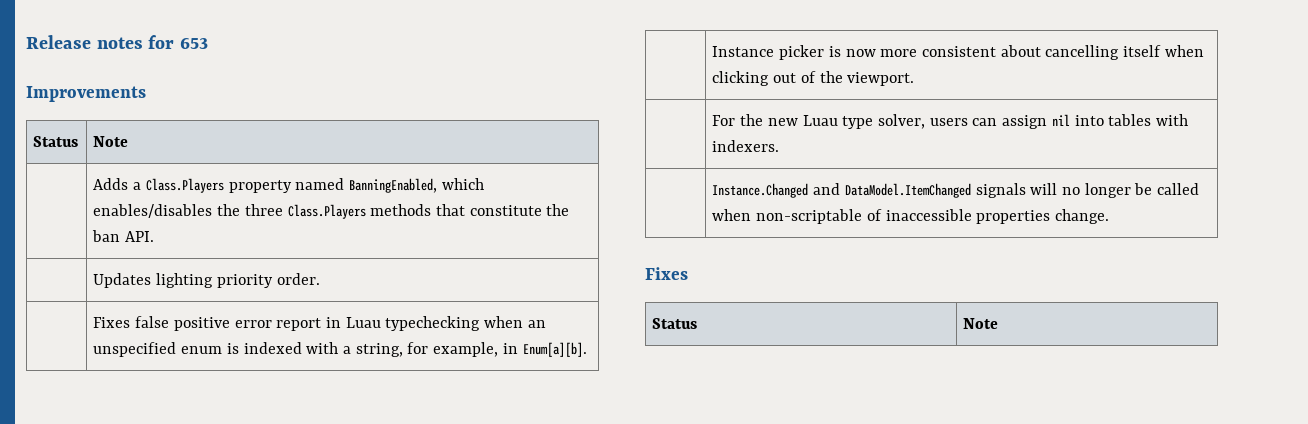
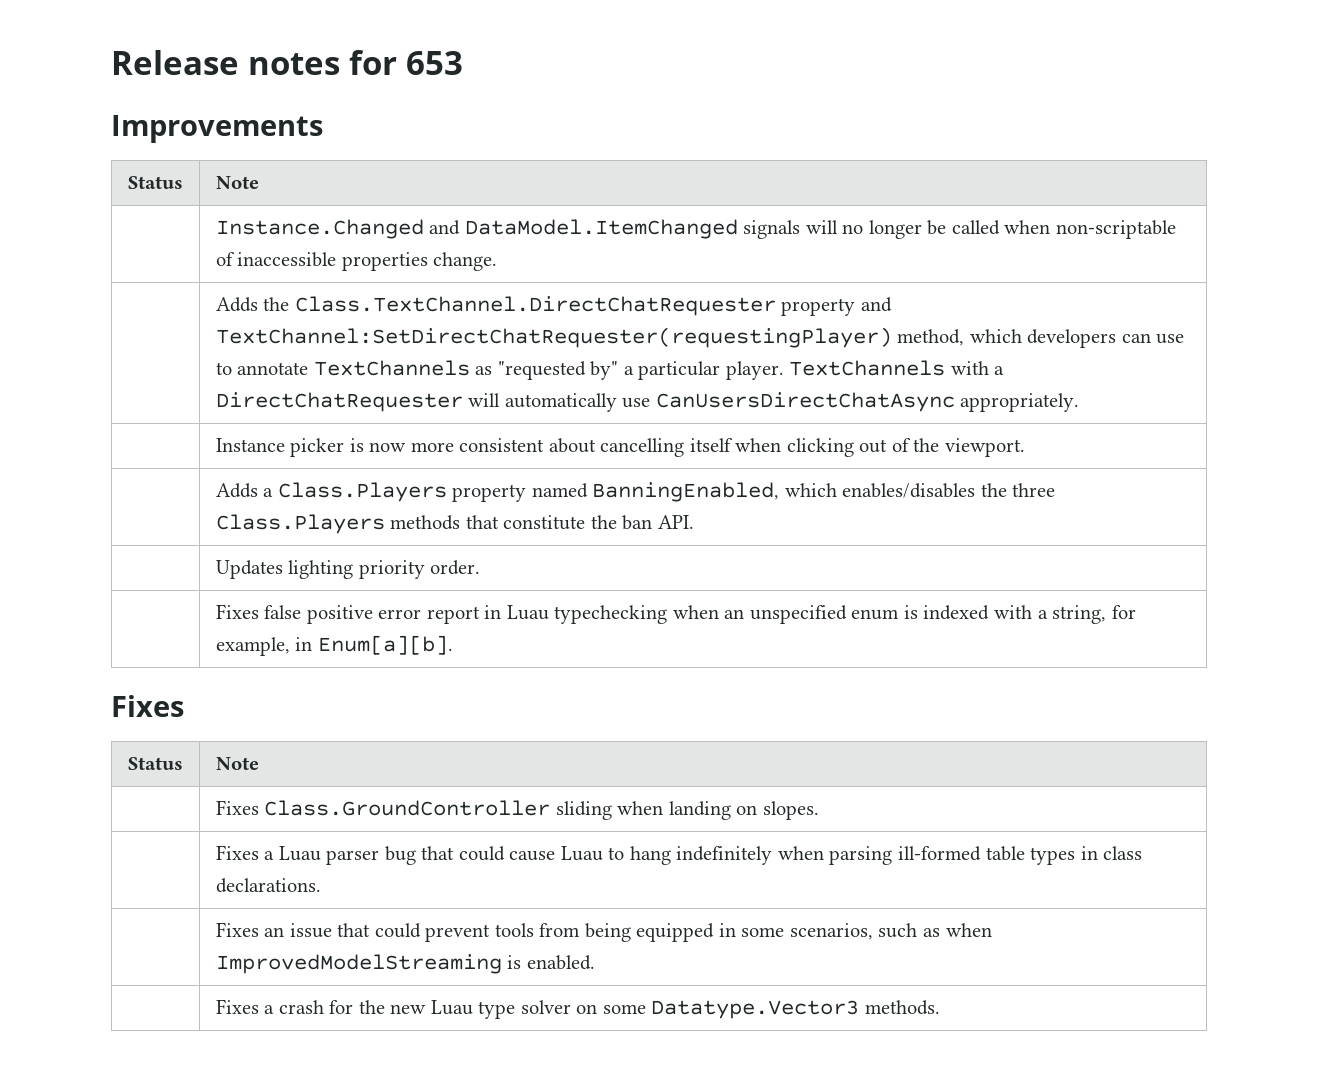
(129, 141) none -> [215,219,1176,239] [215,252,498,271] [215,296,892,316] [215,327,1185,348] [215,360,1005,380] [215,392,1080,412] [215,438,1025,457] // | Instance.Changed and DataModel.ItemChanged signals will no longer be called when non-scriptable of inaccessible properties change. // | Adds the Class.TextChannel.DirectChatRequester property and TextChannel:SetDirectChatRequester(requestingPlayer) method, which developers can use to annotate TextChannels as "requested by" a particular player. TextChannels with a DirectChatRequester will automatically use CanUsersDirectChatAsync appropriately. // | Instance picker is now more consistent about cancelling itself when clicking out of the viewport.
[712,45,1204,60] [712,71,915,86] [712,114,1189,129] [712,140,780,152] [712,183,1200,198] [712,209,1109,224] [645,267,688,280] [652,318,698,329] [963,318,999,329] // | Instance picker is now more consistent about cancelling itself when clicking out of the viewport. // | For the new Luau type solver, users can assign nil into tables with indexers. // | Instance.Changed and DataModel.ItemChanged signals will no longer be called when non-scriptable of inaccessible properties change. // Fixes // Status | Note -> [111,695,184,717] [127,757,183,770] [215,757,259,770] [215,800,819,820] [215,845,1143,865] [215,878,321,893] [215,922,992,942] [215,954,595,974] [215,999,940,1019] // Fixes // Status | Note // | Fixes Class.GroundController sliding when landing on slopes. // | Fixes a Luau parser bug that could cause Luau to hang indefinitely when parsing ill-formed table types in class declarations. // | Fixes an issue that could prevent tools from being equipped in some scenarios, such as when ImprovedModelStreaming is enabled. // | Fixes a crash for the new Luau type solver on some Datatype.Vector3 methods.

